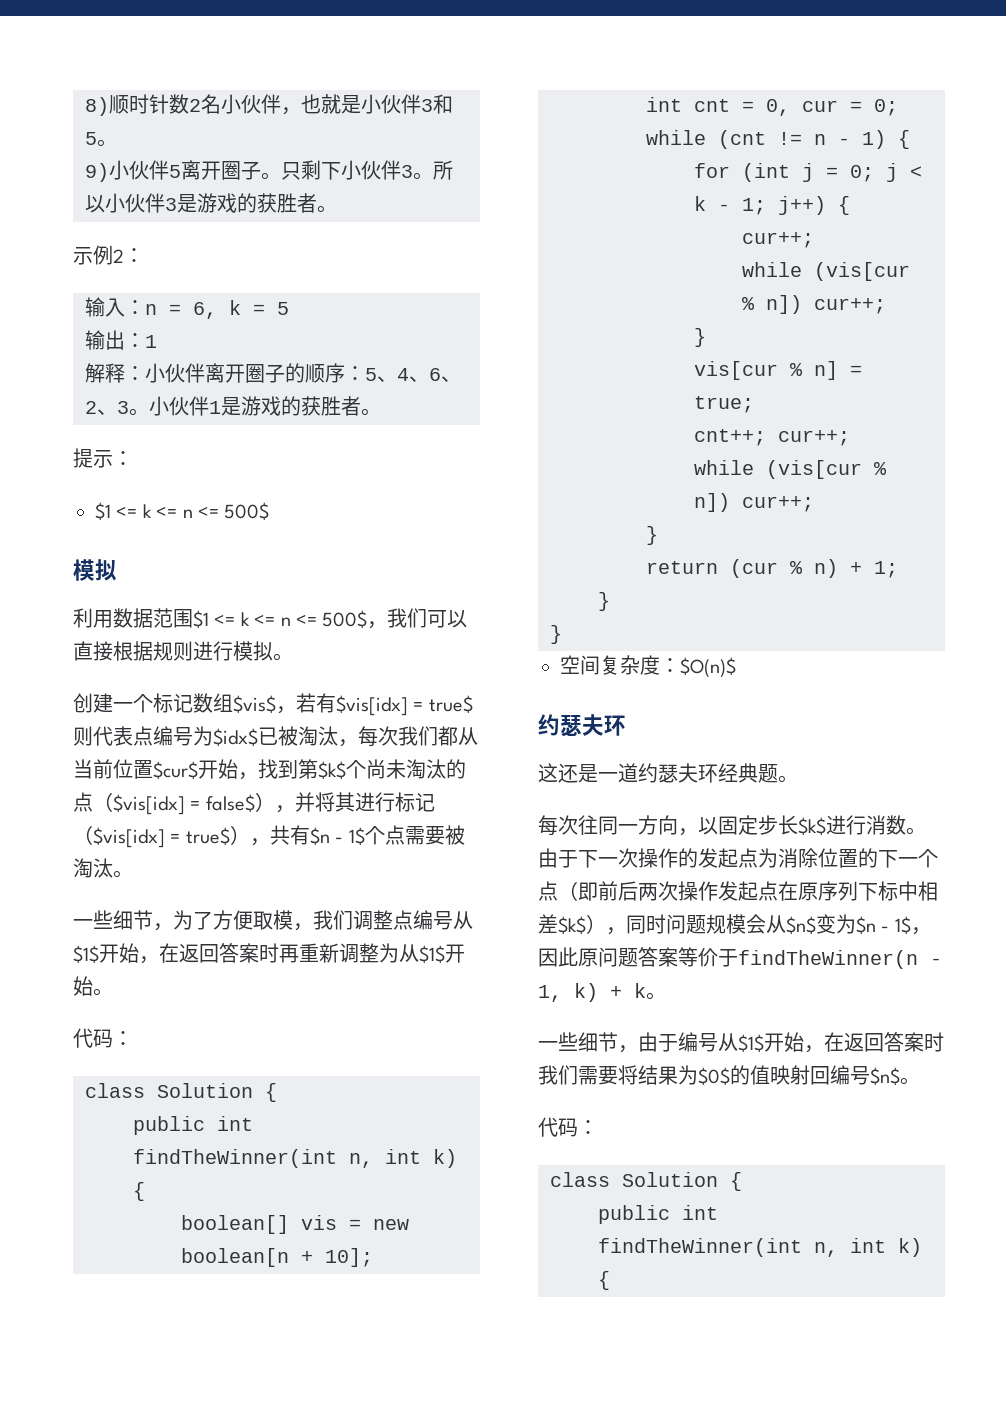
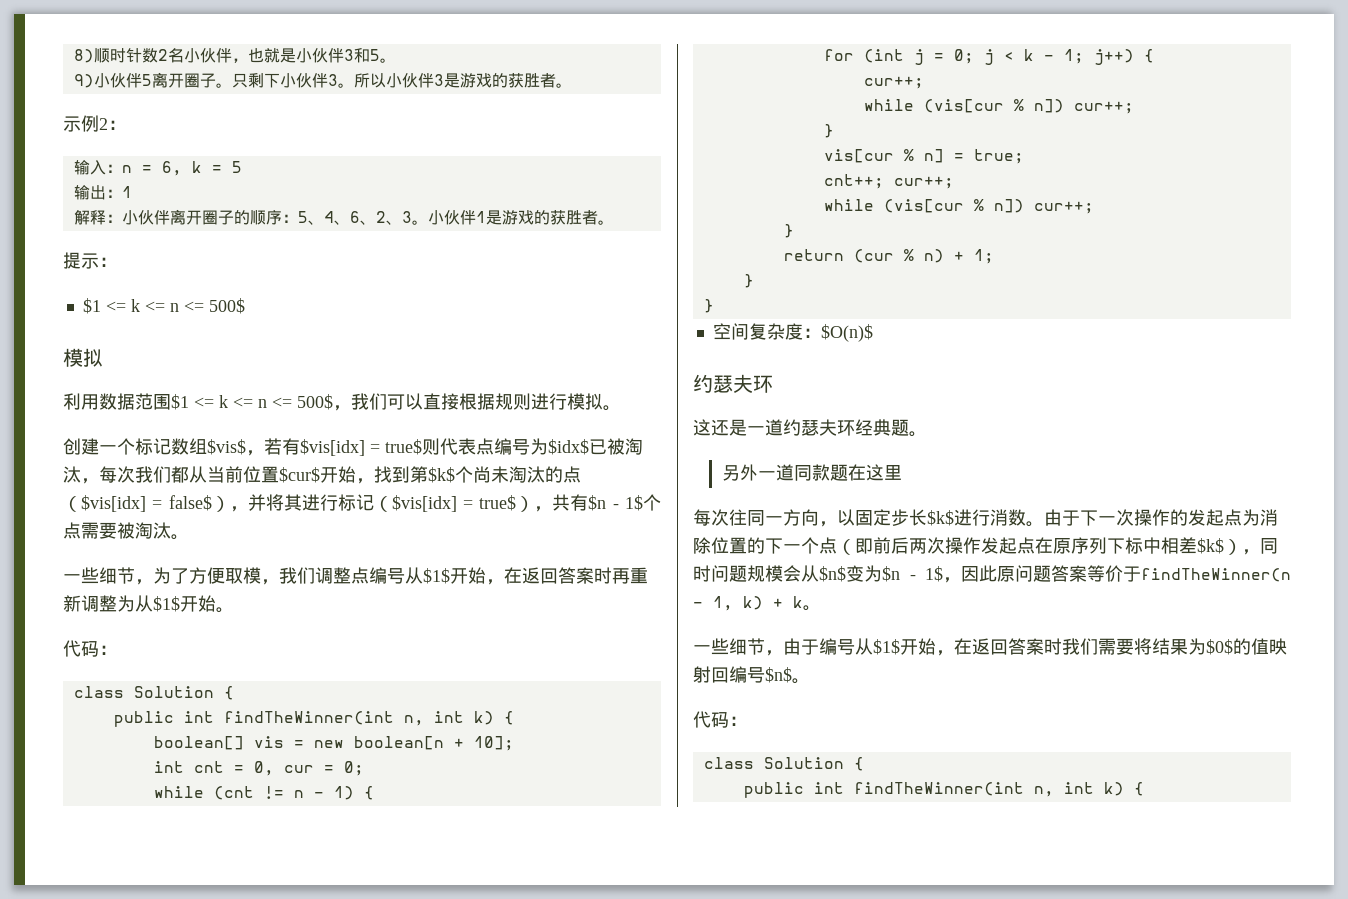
(798, 779) none -> [721,464,902,481] // 另外一道同款题在这里

